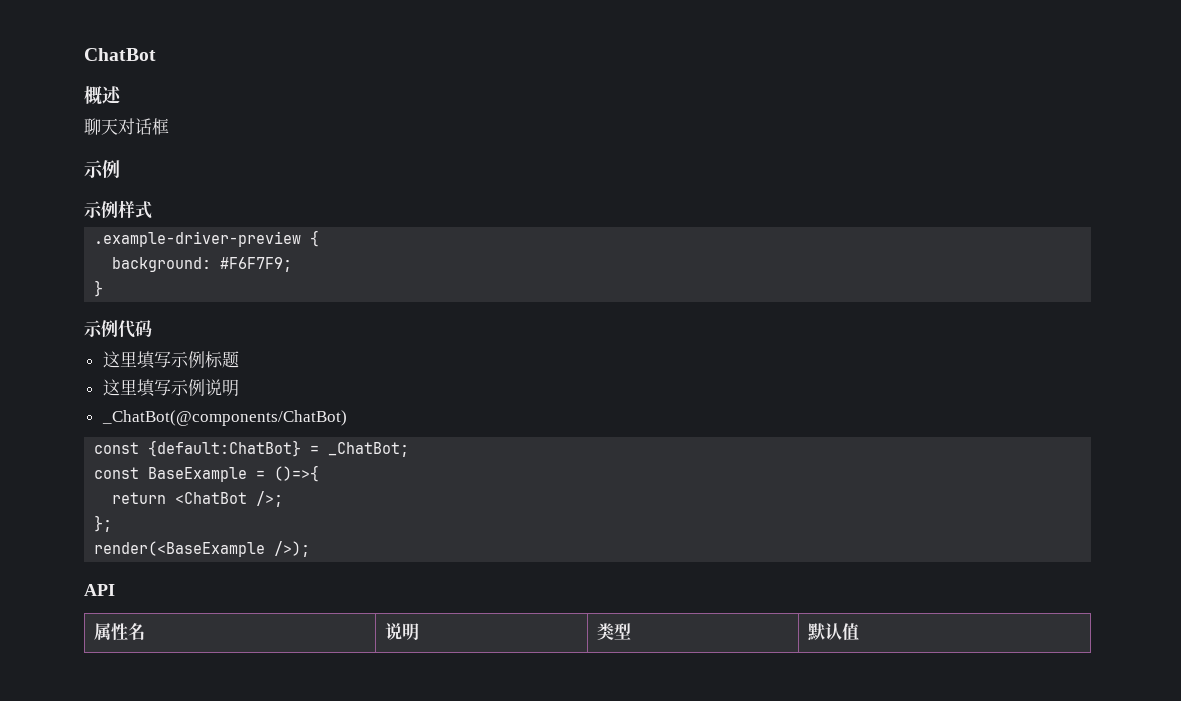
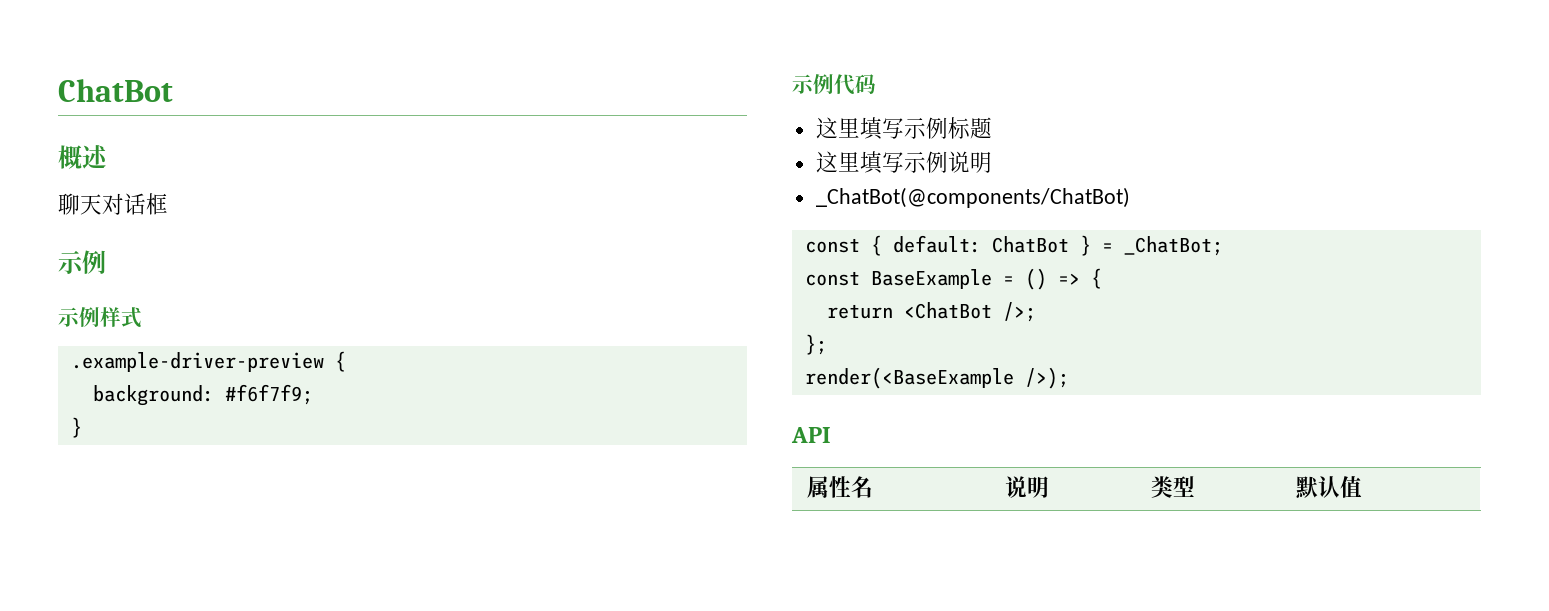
[220,257,293,272] #F6F7F9; -> [224,384,313,405] #f6f7f9;
[148,440,302,457] {default:ChatBot} -> [870,235,1091,256] { default: ChatBot }
[274,465,320,482] ()=>{ -> [1024,268,1102,290] () => {

